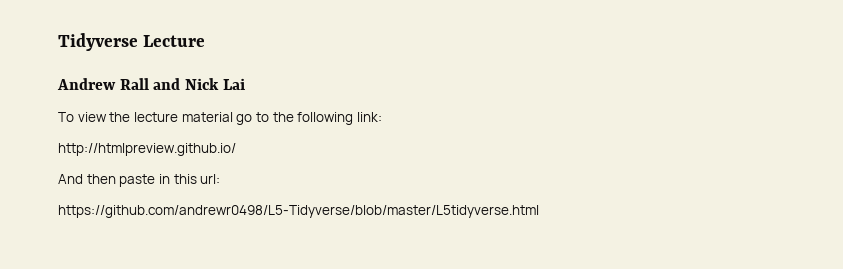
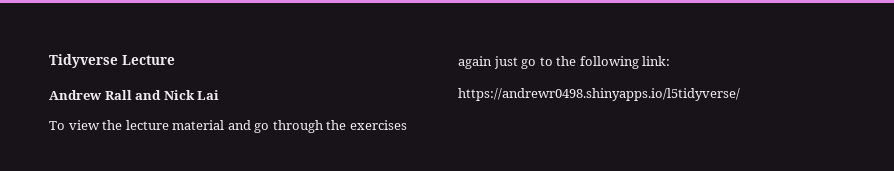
(233, 117) none -> [227,120,407,133] [458,56,518,69] and go through the exercises again just
[58,143,236,156] [58,174,221,187] [58,205,539,218] http://htmlpreview.github.io/ // And then paste in this url: // https://github.com/andrewr0498/L5-Tidyverse/blob/master/L5tidyverse.html -> [458,88,740,101] https://andrewr0498.shinyapps.io/l5tidyverse/

